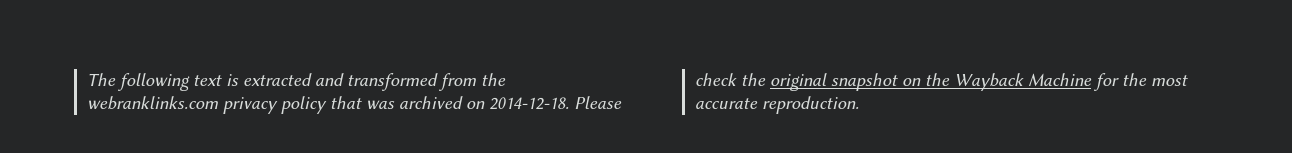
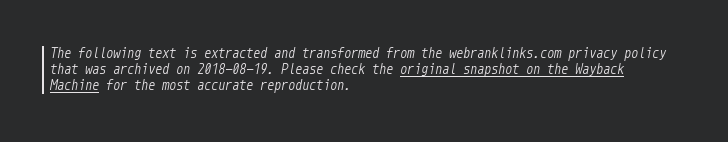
[489,97,570,110] 2014-12-18. -> [196,63,274,75] 2018-08-19.

